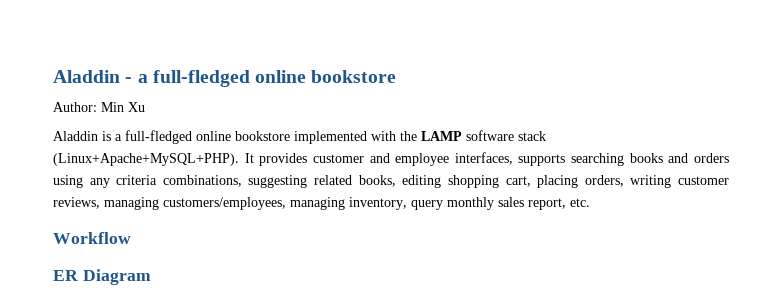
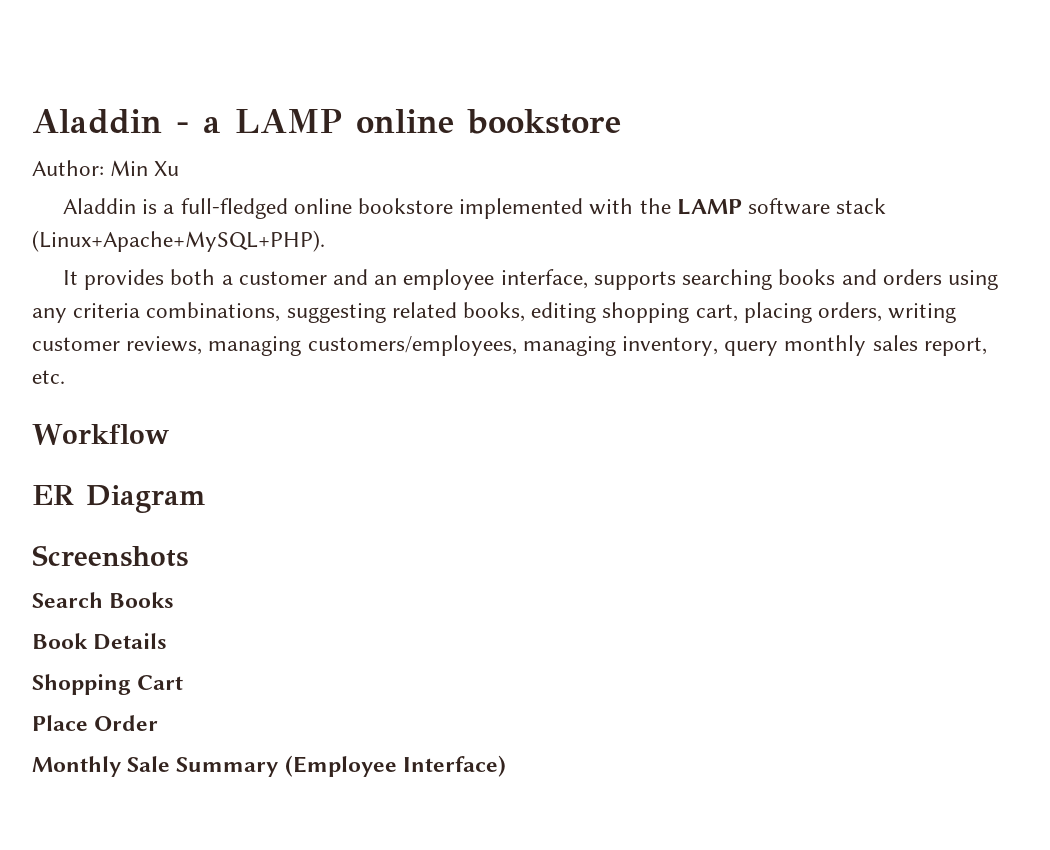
[152,70,250,87] full-fledged -> [235,109,342,133] LAMP
(239, 159) none -> (325, 241) //
[312,152,513,166] customer and employee interfaces, -> [170,269,588,290] both a customer and an employee interface,
(151, 277) none -> [32,545,188,567] [32,592,175,608] [32,633,168,650] [32,674,184,695] [32,715,159,731] [32,755,506,777] // Screenshots // Search Books // Book Details // Shopping Cart // Place Order // Monthly Sale Summary (Employee Interface)

